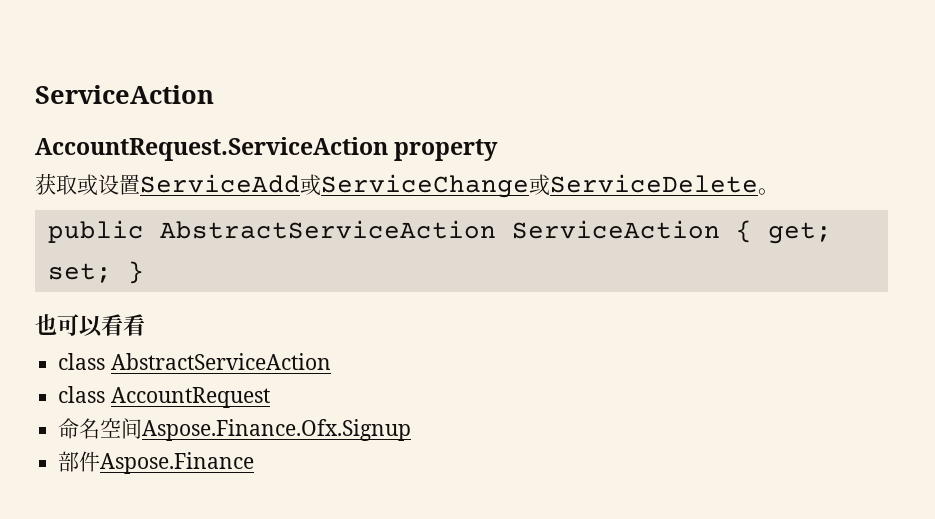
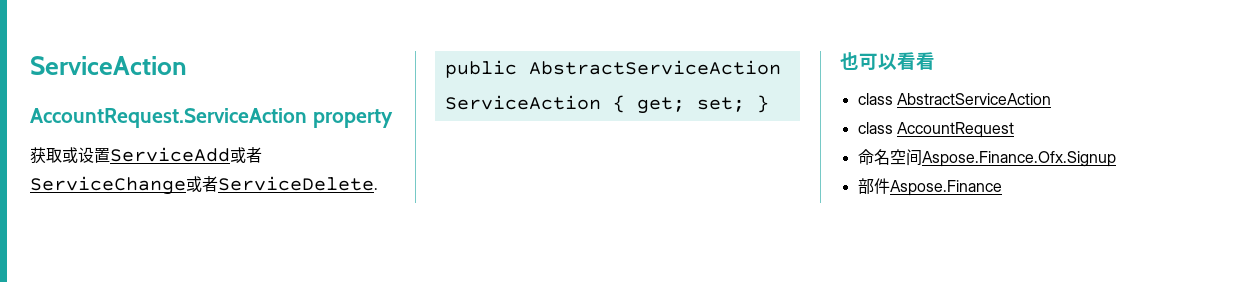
[321,174,779,198] ServiceChange或ServiceDelete。 -> [246,147,262,163] [30,176,378,195] 者ServiceChange或者ServiceDelete.

